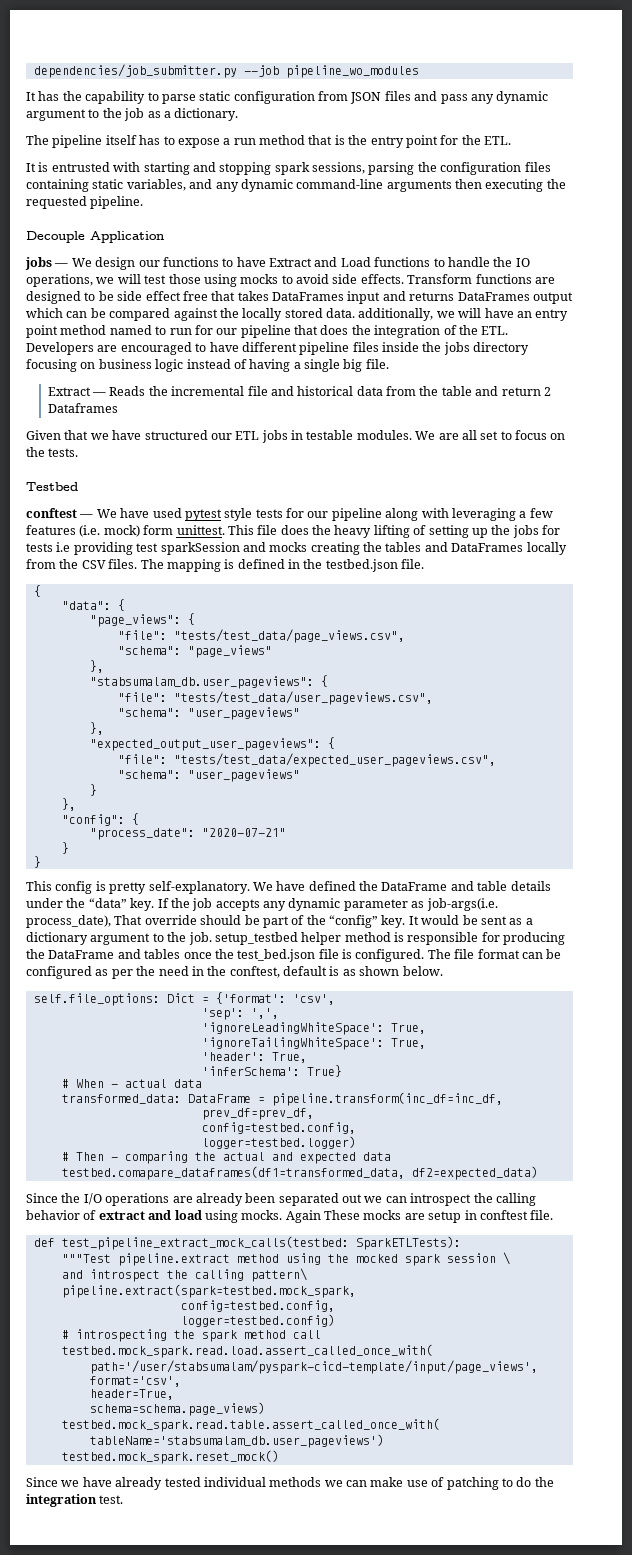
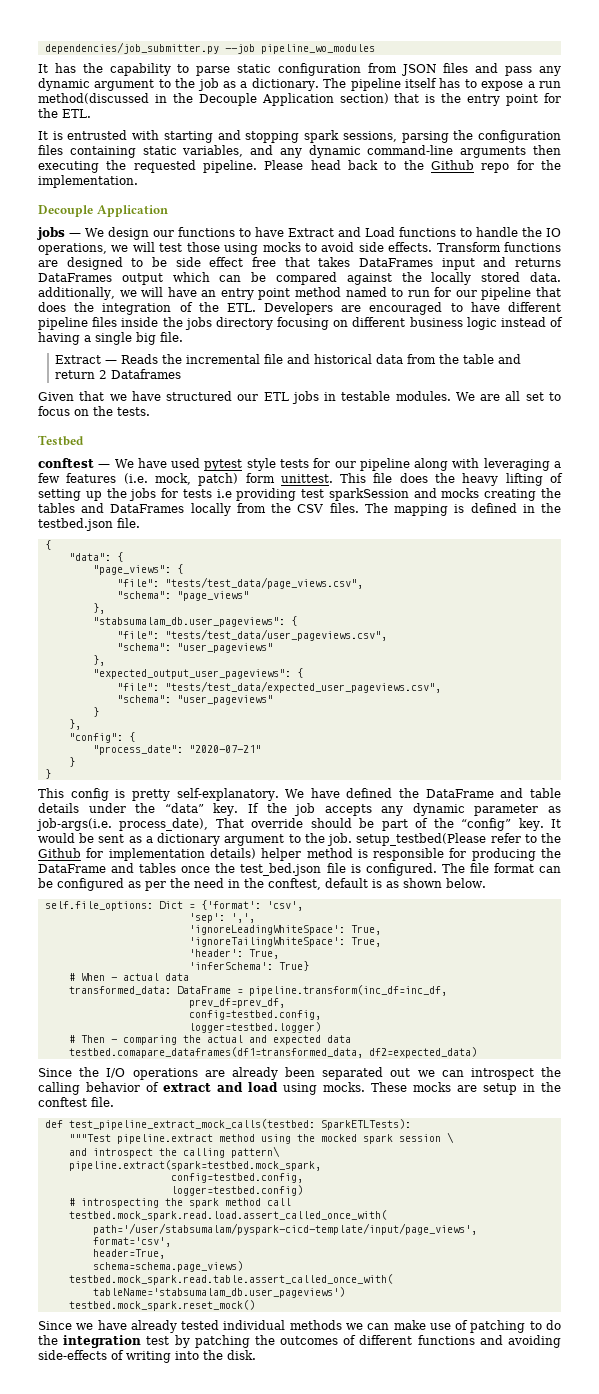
(239, 114) // -> (319, 84) none
[259,135,305,145] method -> [38,93,389,106] method(discussed in the Decouple Application section)
(144, 202) none -> [264,160,561,173] [38,175,138,188] Please head back to the Github repo for the implementation.
(96, 365) none -> [352,317,406,327] different
[103,525,140,537] mock) -> [154,473,239,486] mock, patch)
[214,932,298,945] setup_testbed -> [356,833,561,846] [38,848,256,861] setup_testbed(Please refer to the Github for implementation details)
[285,1210,321,1223] Again -> (365, 1087) none
(477, 1215) none -> [541,1082,561,1092] the
[99,1495,124,1504] test. -> [146,1335,561,1348] [38,1350,256,1363] test by patching the outcomes of different functions and avoiding side-effects of writing into the disk.

